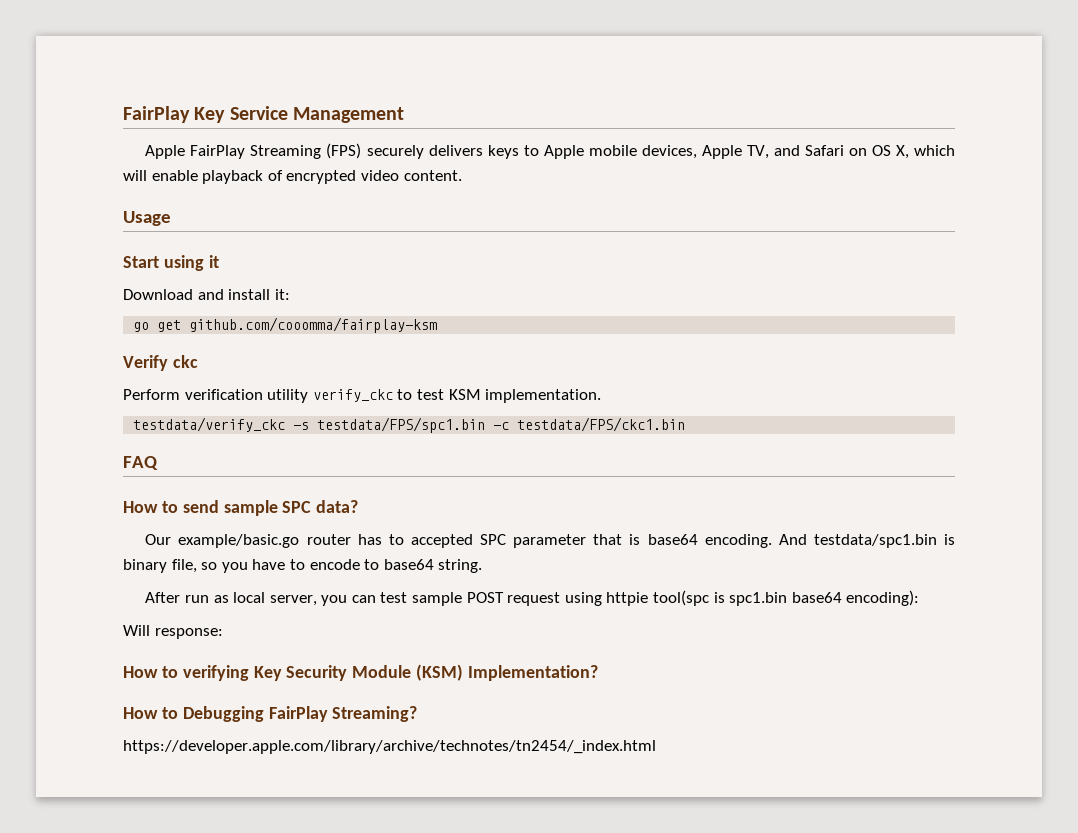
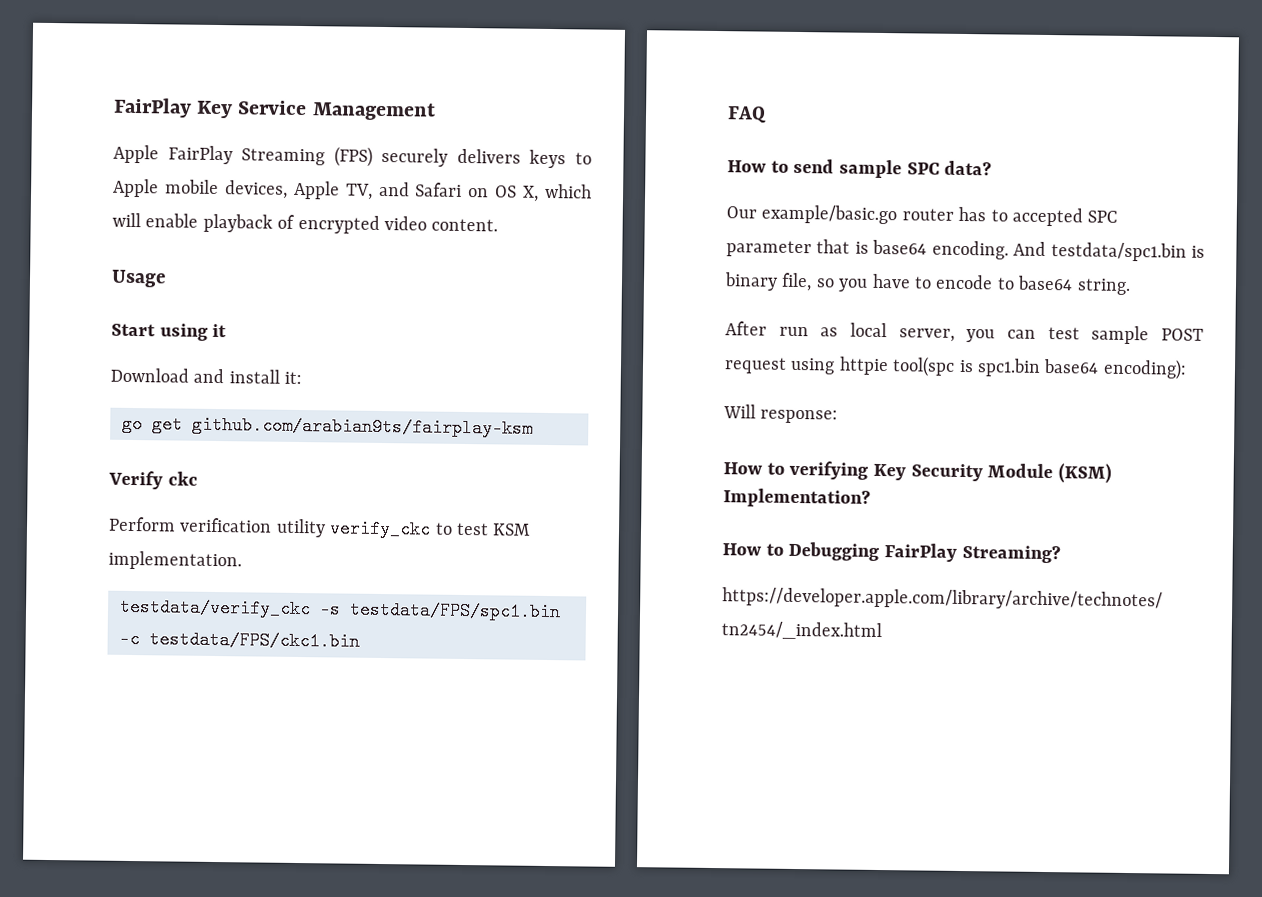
[189,317,438,333] github.com/cooomma/fairplay-ksm -> [192,415,533,438] github.com/arabian9ts/fairplay-ksm

